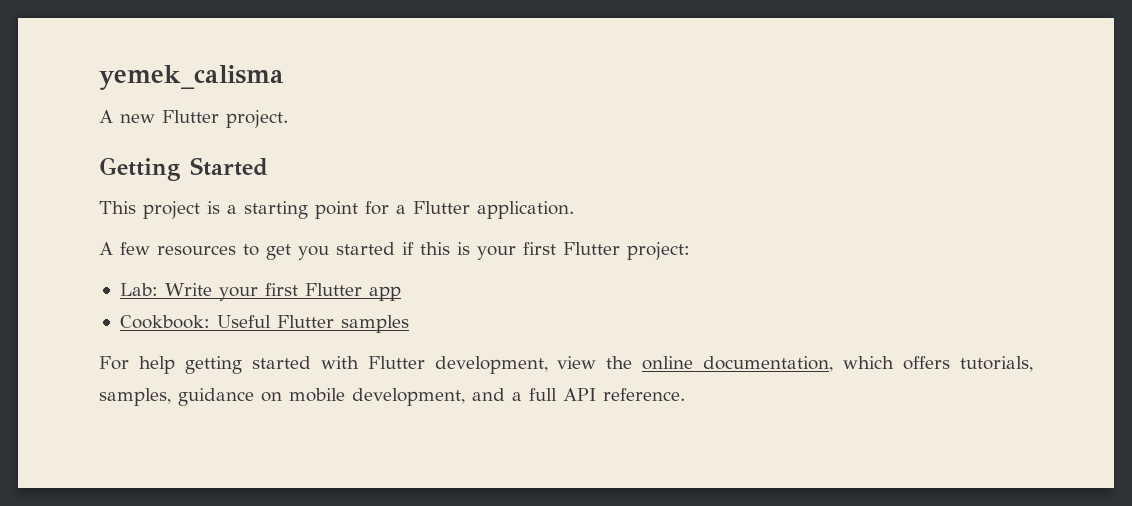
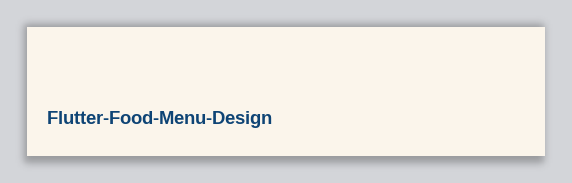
[99,65,284,90] [99,110,288,128] [99,157,268,181] [99,201,574,219] [99,242,690,260] [119,283,401,301] [119,315,409,333] [99,356,1033,374] [99,388,685,406] yemek_calisma // A new Flutter project. // Getting Started // This project is a starting point for a Flutter application. // A few resources to get you started if this is your first Flutter project: // Lab: Write your first Flutter app // Cookbook: Useful Flutter samples // For help getting started with Flutter development, view the online documentation, which offers tutorials, samples, guidance on mobile development, and a full API reference. -> [47,111,272,128] Flutter-Food-Menu-Design

